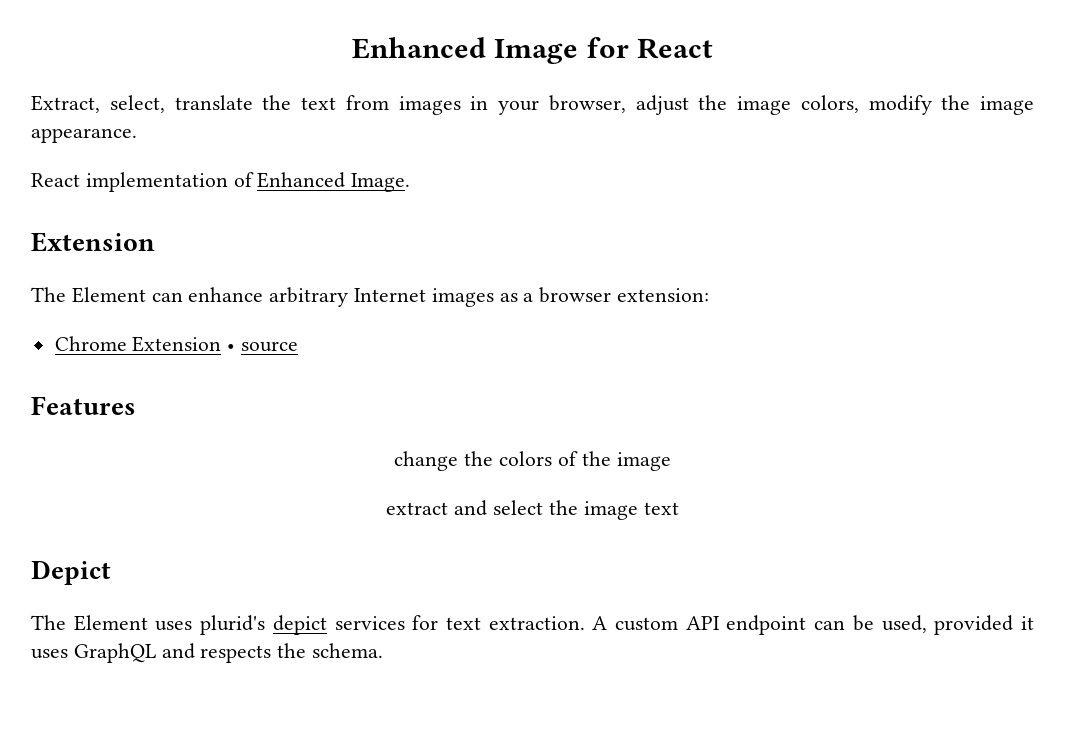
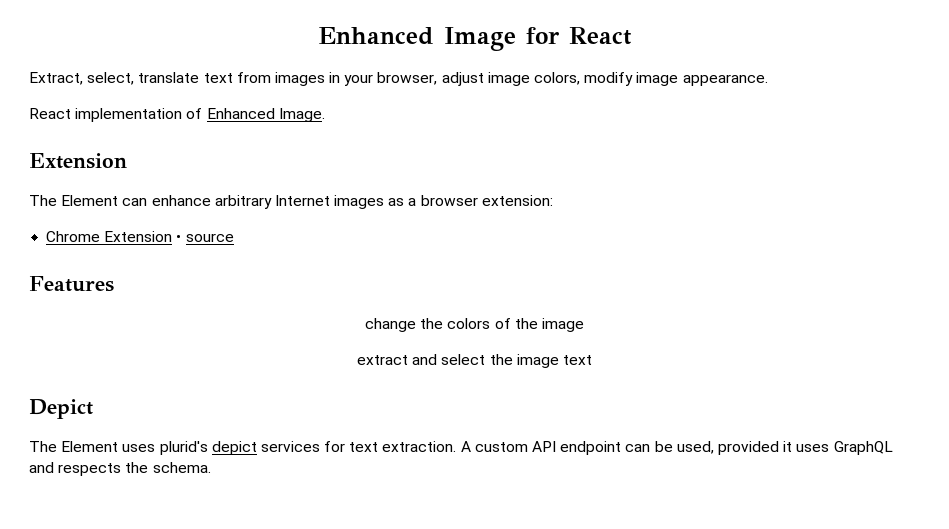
[262,95,292,110] the -> (200, 77) none
[698,95,728,110] the -> (484, 79) none
[941,95,971,110] the -> (634, 79) none

